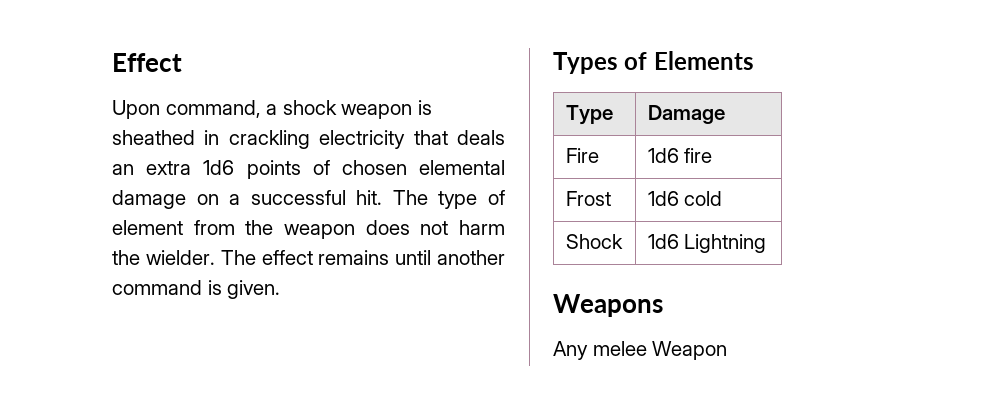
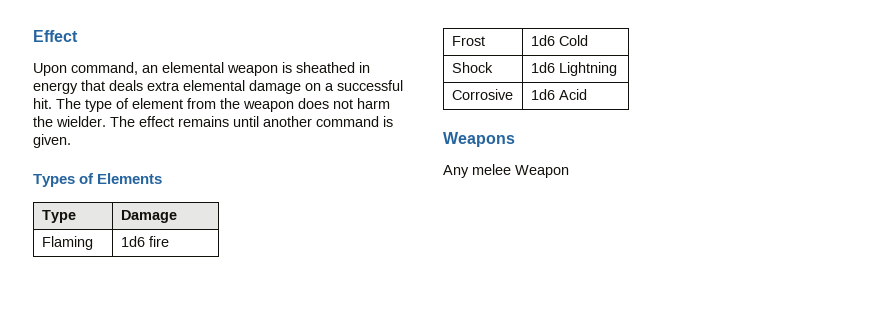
[266,100,337,115] a shock -> [142,62,224,73] an elemental
[228,130,505,149] [112,160,407,179] crackling electricity that deals an extra 1d6 points of chosen -> [33,80,180,94] energy that deals extra
[565,148,599,163] Fire -> [41,236,93,250] Flaming
[684,191,723,206] cold -> [558,35,588,46] Cold
(767, 243) none -> [451,89,513,100] [530,89,587,100] // Corrosive | 1d6 Acid

